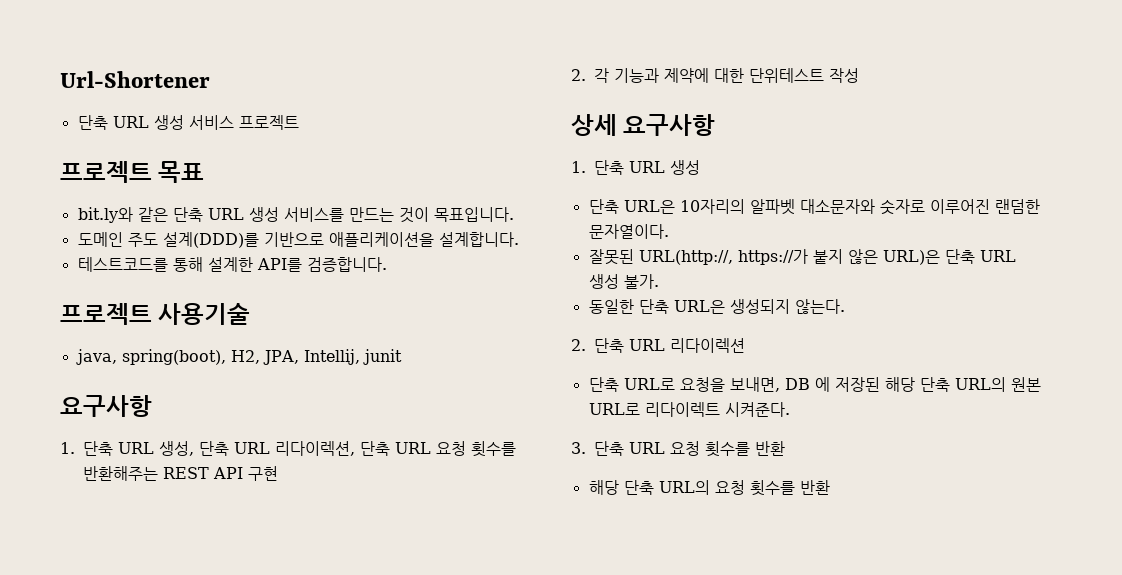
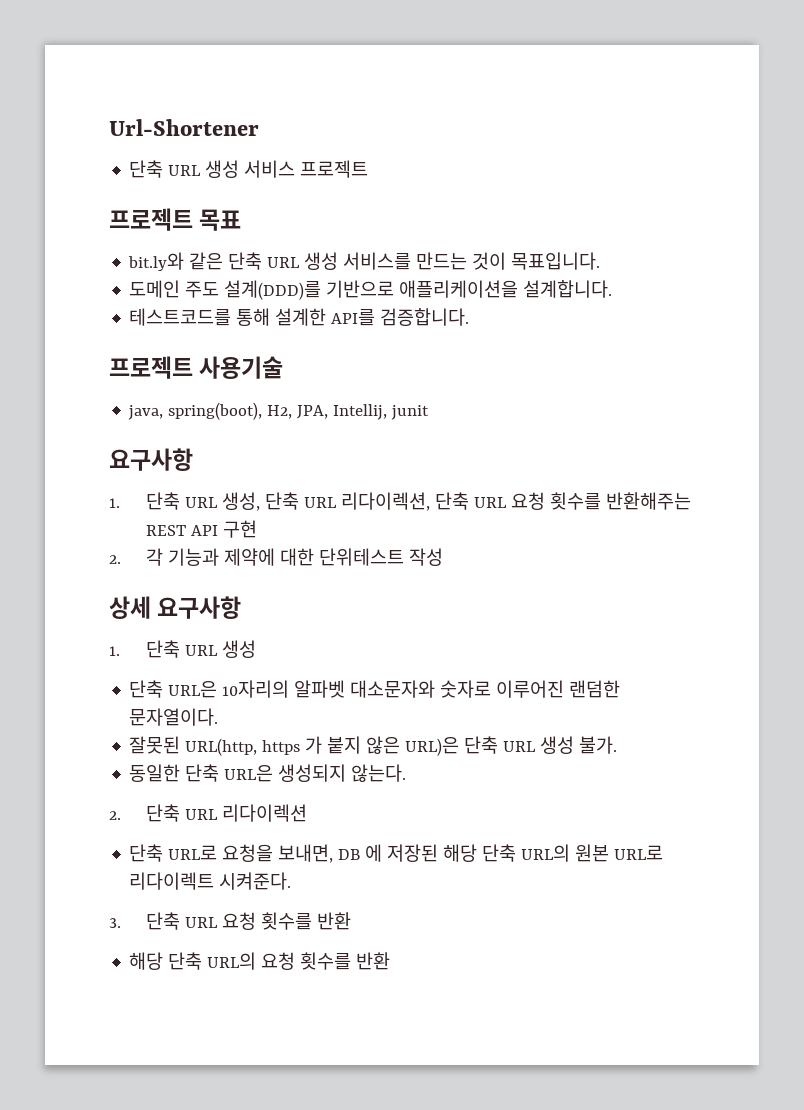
[638,249,808,265] URL(http://, https://가 -> [185,736,323,756] URL(http, https 가

